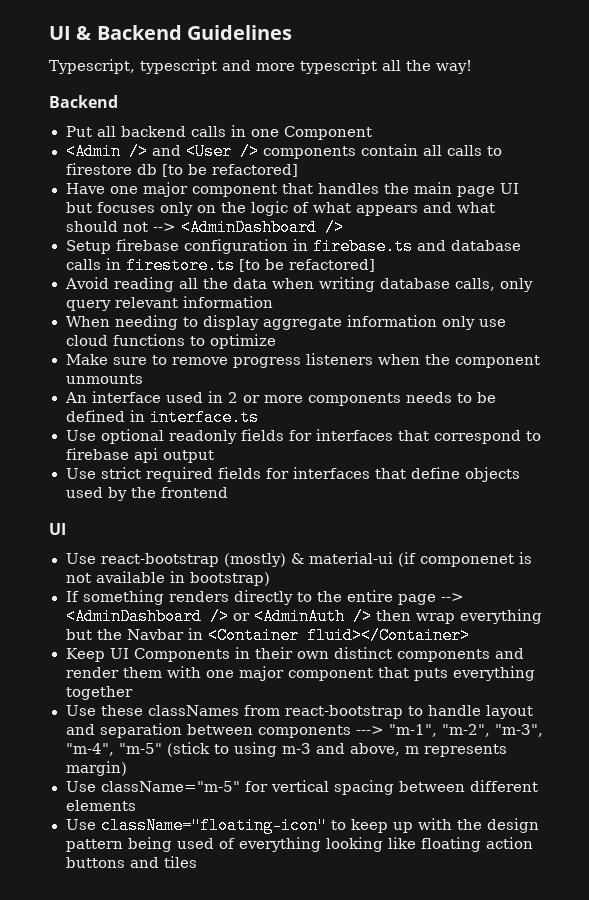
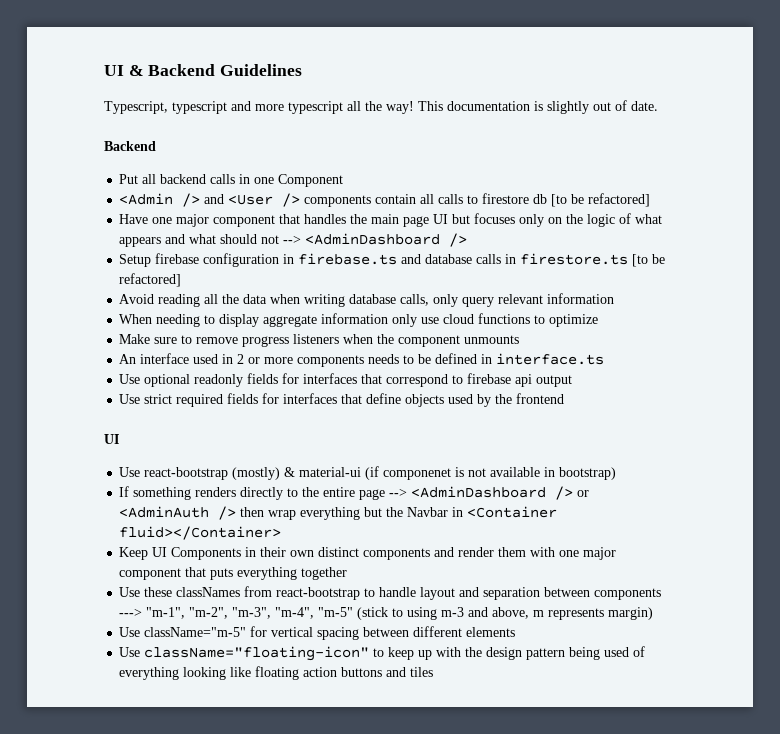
(472, 67) none -> [418,100,658,114] This documentation is slightly out of date.

